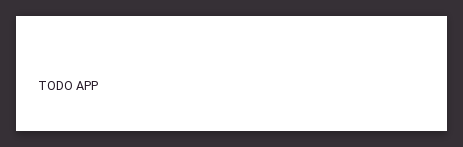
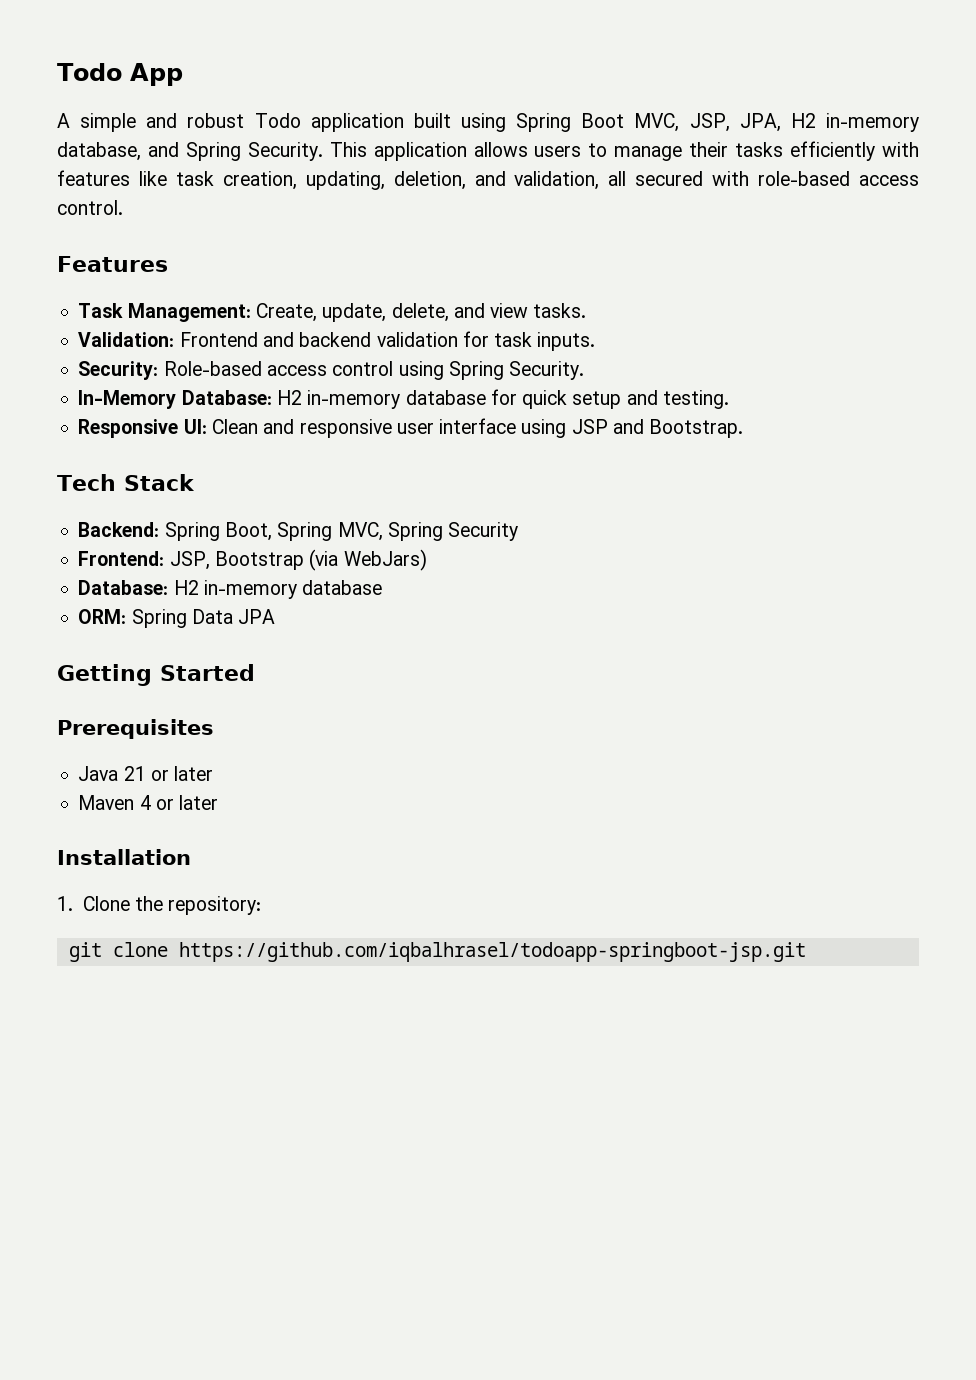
[38,81,99,90] TODO APP -> [57,63,183,86] [57,113,919,132] [57,141,919,161] [57,170,919,190] [57,200,123,215] [57,256,168,272] [78,303,587,322] [78,331,596,351] [78,361,585,380] [78,389,729,409] [78,418,744,438] [57,474,195,491] [78,522,519,541] [78,549,427,571] [78,580,383,599] [78,609,276,628] [57,664,255,686] [57,719,214,739] [78,766,214,781] [78,795,219,810] [57,849,191,865] [57,896,262,915] [68,942,806,962] Todo App // A simple and robust Todo application built using Spring Boot MVC, JSP, JPA, H2 in-memory database, and Spring Security. This application allows users to manage their tasks efficiently with features like task creation, updating, deletion, and validation, all secured with role-based access control. // Features // Task Management: Create, update, delete, and view tasks. // Validation: Frontend and backend validation for task inputs. // Security: Role-based access control using Spring Security. // In-Memory Database: H2 in-memory database for quick setup and testing. // Responsive UI: Clean and responsive user interface using JSP and Bootstrap. // Tech Stack // Backend: Spring Boot, Spring MVC, Spring Security // Frontend: JSP, Bootstrap (via WebJars) // Database: H2 in-memory database // ORM: Spring Data JPA // Getting Started // Prerequisites // Java 21 or later // Maven 4 or later // Installation // 1. Clone the repository: // git clone https://github.com/iqbalhrasel/todoapp-springboot-jsp.git

